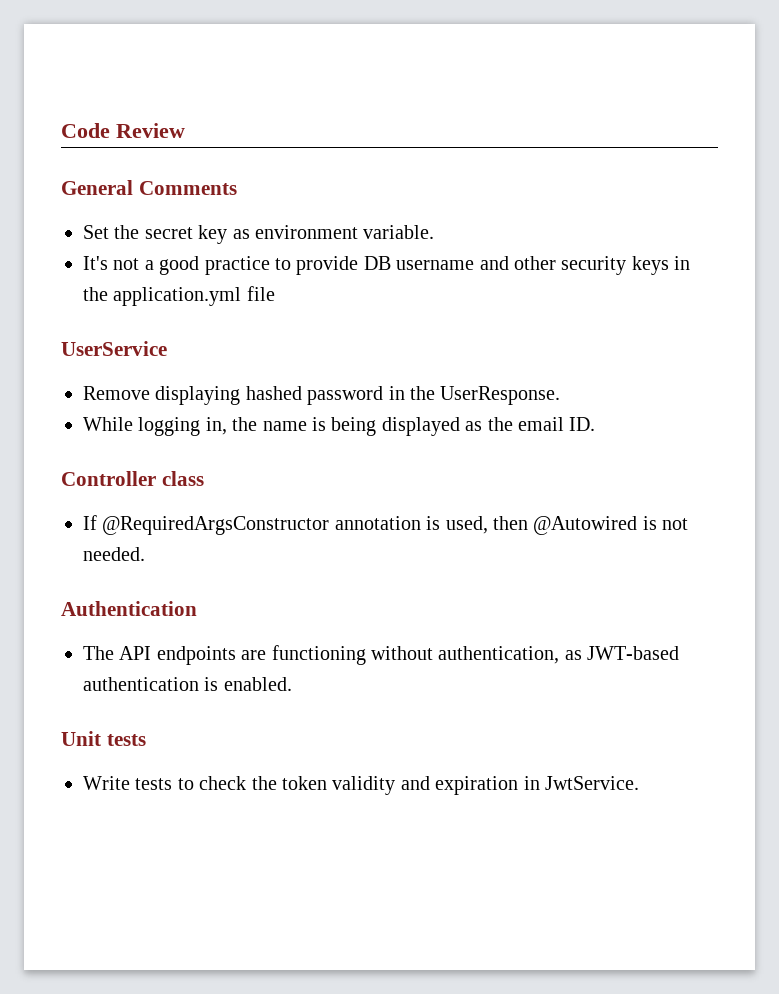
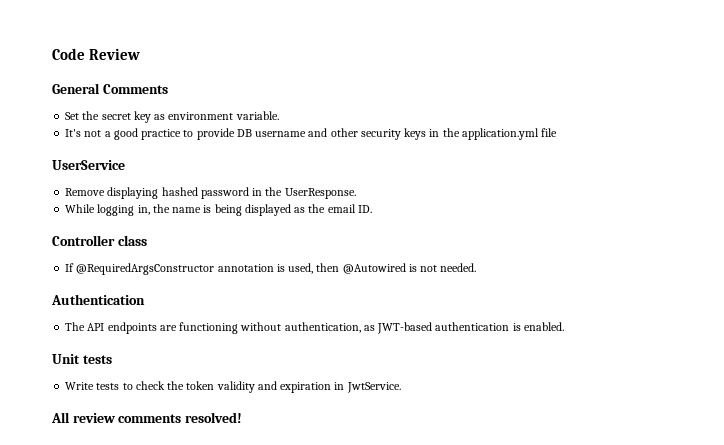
(639, 783) none -> [51,412,242,423] // All review comments resolved!

